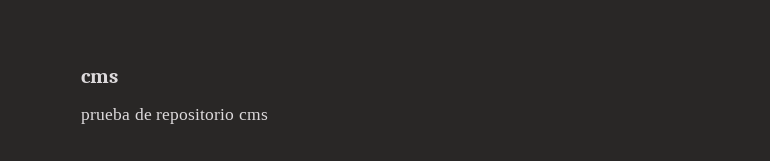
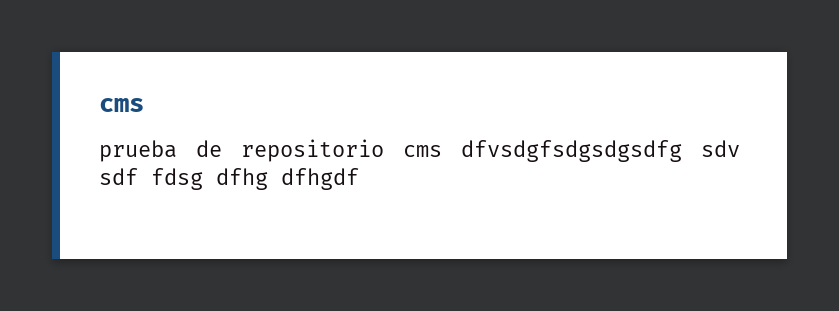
(269, 116) none -> [461,140,740,162] [99,168,359,190] dfvsdgfsdgsdgsdfg sdv sdf fdsg dfhg dfhgdf

